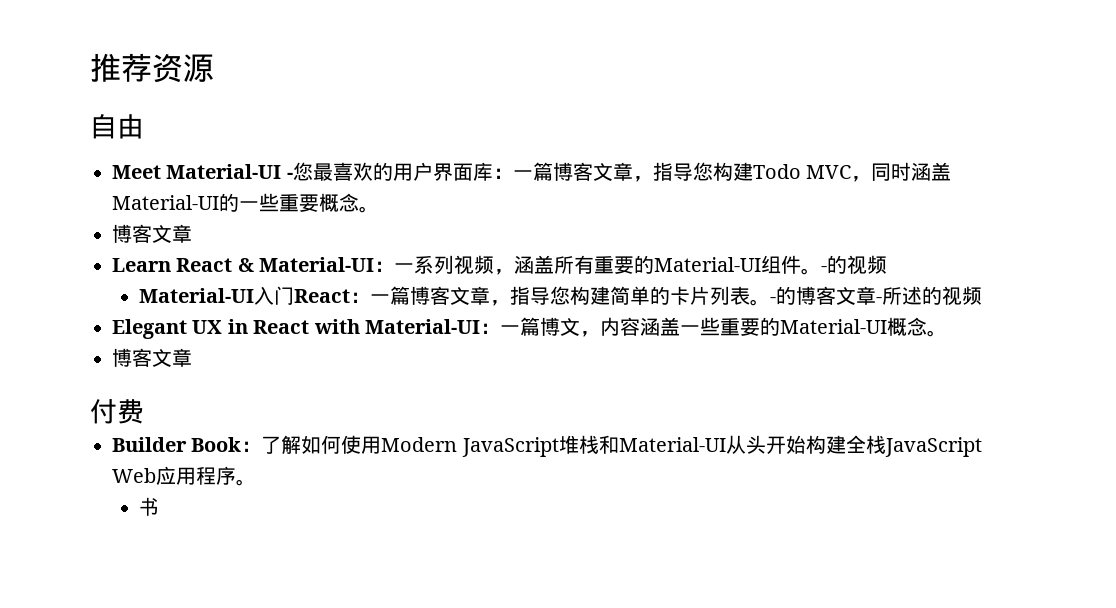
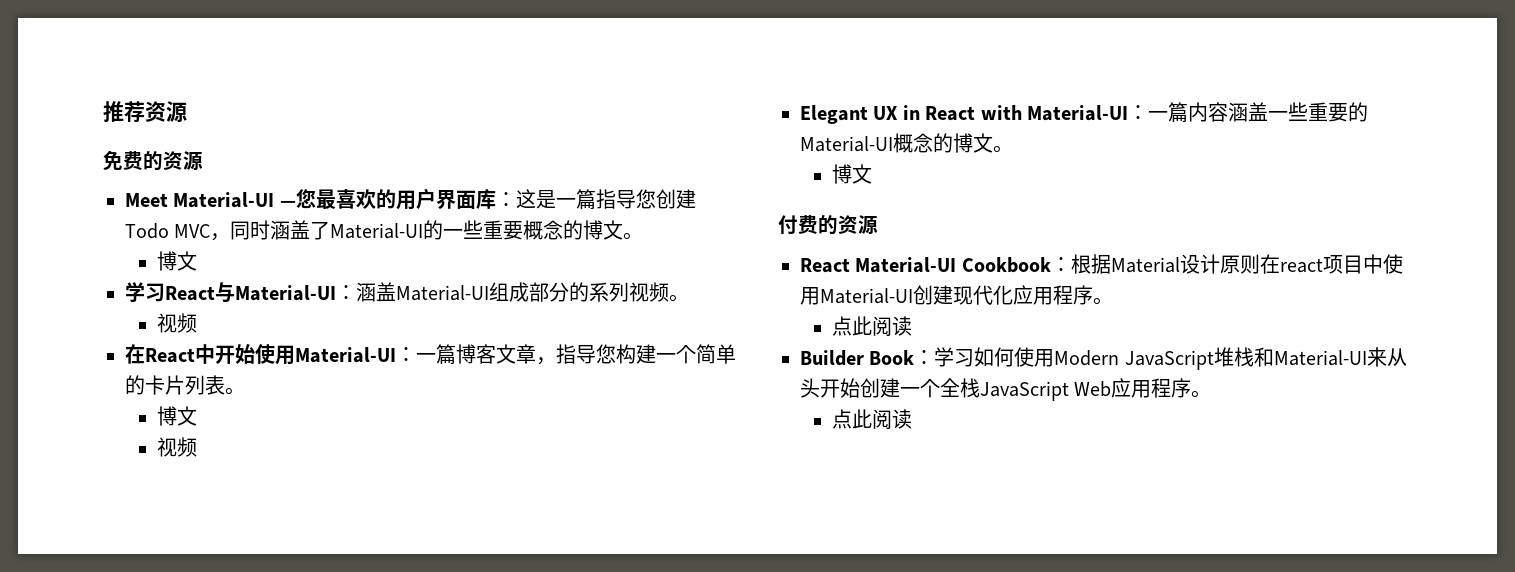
[90,114,144,139] 自由 -> [103,150,203,171] 免费的资源
[286,172,293,179] - -> [279,201,296,207] —
[512,162,952,182] [112,193,379,213] [112,224,192,243] [112,255,888,275] [138,286,942,306] 一篇博客文章，指导您构建Todo MVC，同时涵盖Material-UI的一些重要概念。 // 博客文章 // Learn React & Material-UI：一系列视频，涵盖所有重要的Material-UI组件。-的视频 // Material-UI入门React：一篇博客文章，指导您构建简单的卡片列表。-的博客文章-所述的 -> [515,189,696,210] [125,220,644,241] [157,251,198,271] [125,282,689,303] [157,313,198,333] [125,344,736,365] [125,375,245,395] [157,406,198,426] 这是一篇指导您创建Todo MVC，同时涵盖了Material-UI的一些重要概念的博文。 // 博文 // 学习React与Material-UI：涵盖Material-UI组成部分的系列视频。 // 视频 // 在React中开始使用Material-UI：一篇博客文章，指导您构建一个简单的卡片列表。 // 博文 //
[540,317,600,337] 博文， -> (1188, 112) none
[927,330,947,337] [112,348,192,367] 。 // 博客文章 -> [933,133,1013,153] [832,164,873,184] 的博文。 // 博文
(144, 411) none -> [818,215,878,235] [800,254,1403,274] [800,285,1113,305] [832,316,913,336] 的资源 // React Material-UI Cookbook：根据Material设计原则在react项目中使用Material-UI创建现代化应用程序。 // 点此阅读
[261,435,302,454] 了解 -> [934,347,975,367] 学习
(726, 444) none -> [1366,347,1387,367] 来
[805,435,846,454] 构建 -> [860,378,940,398] 创建一个
[138,497,159,516] 书 -> [832,409,913,429] 点此阅读

